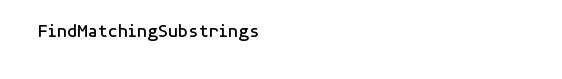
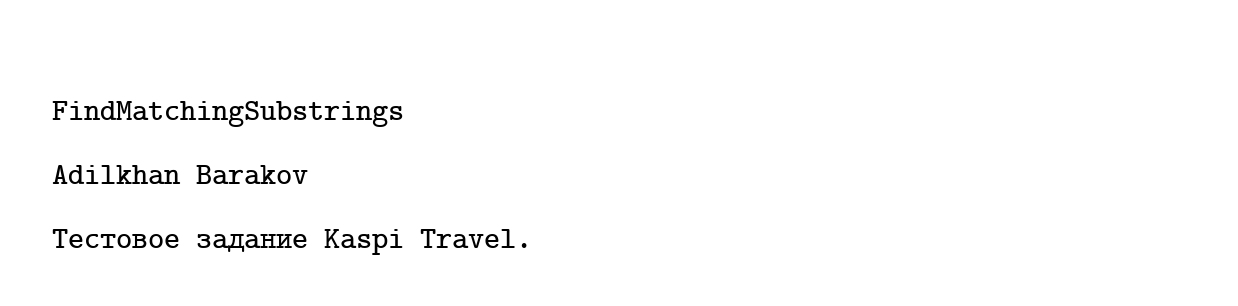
(260, 32) none -> [52,165,308,185] [52,229,532,255] // Adilkhan Barakov // Тестовое задание Kaspi Travel.

